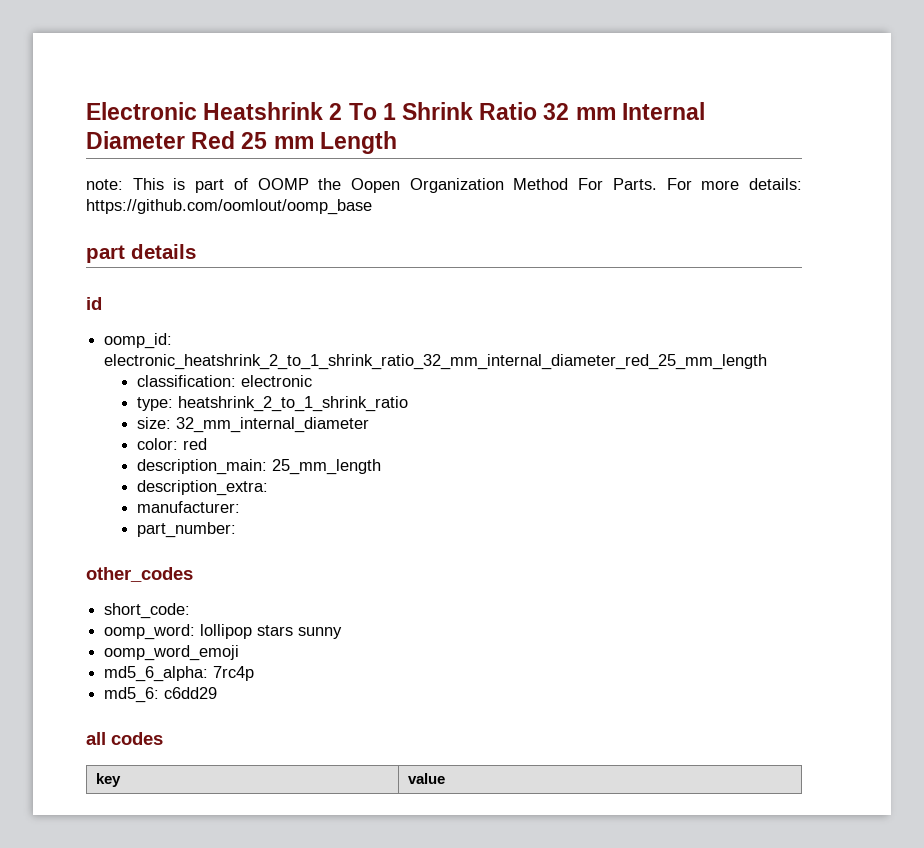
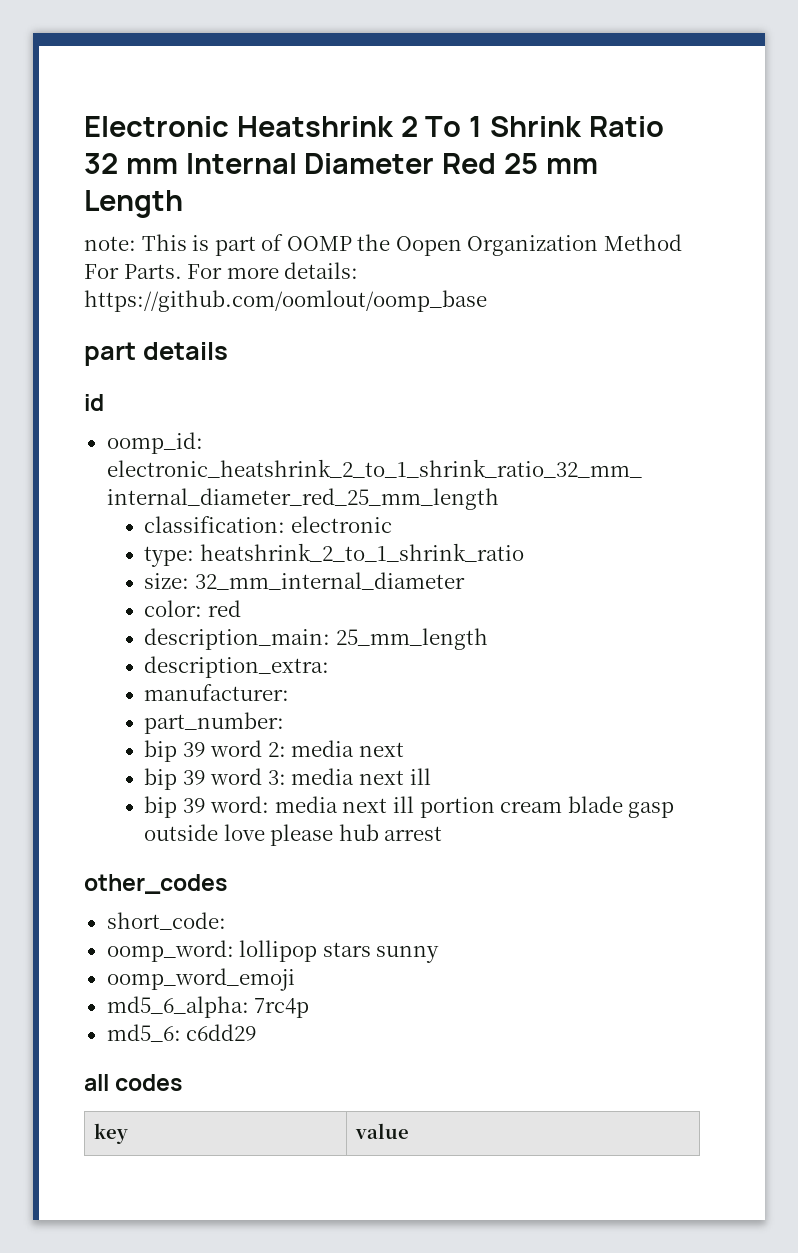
(236, 530) none -> [144,740,404,762] [144,768,431,790] [144,796,675,818] [144,824,443,846] // bip 39 word 2: media next // bip 39 word 3: media next ill // bip 39 word: media next ill portion cream blade gasp outside love please hub arrest

